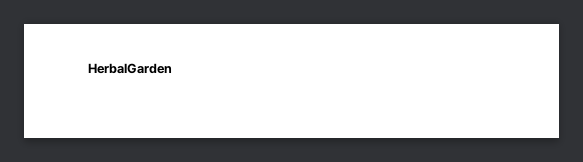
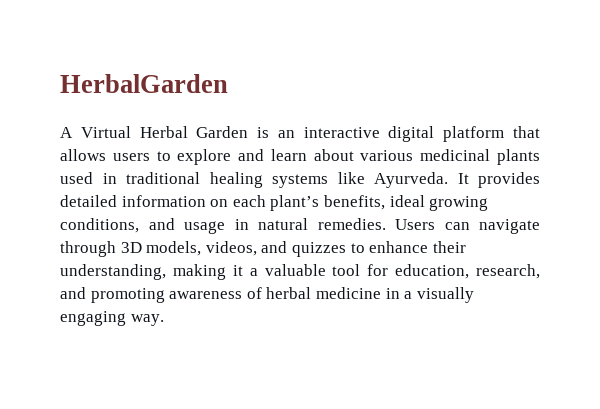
(172, 68) none -> [60,126,540,142] [60,149,540,165] [60,172,540,188] [60,195,489,211] [60,218,540,234] [60,241,466,257] [60,264,540,280] [60,287,474,303] [60,311,164,326] // A Virtual Herbal Garden is an interactive digital platform that allows users to explore and learn about various medicinal plants used in traditional healing systems like Ayurveda. It provides detailed information on each plant’s benefits, ideal growing conditions, and usage in natural remedies. Users can navigate through 3D models, videos, and quizzes to enhance their understanding, making it a valuable tool for education, research, and promoting awareness of herbal medicine in a visually engaging way.

